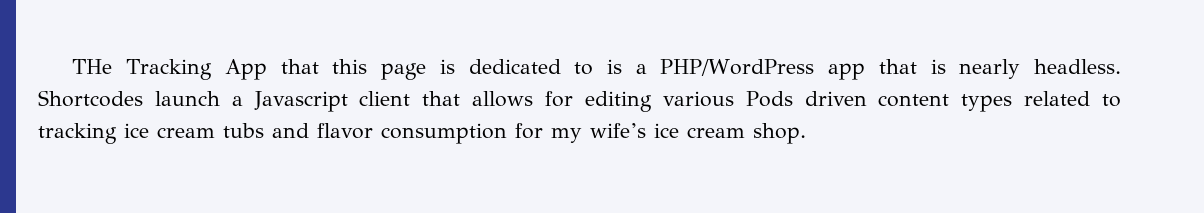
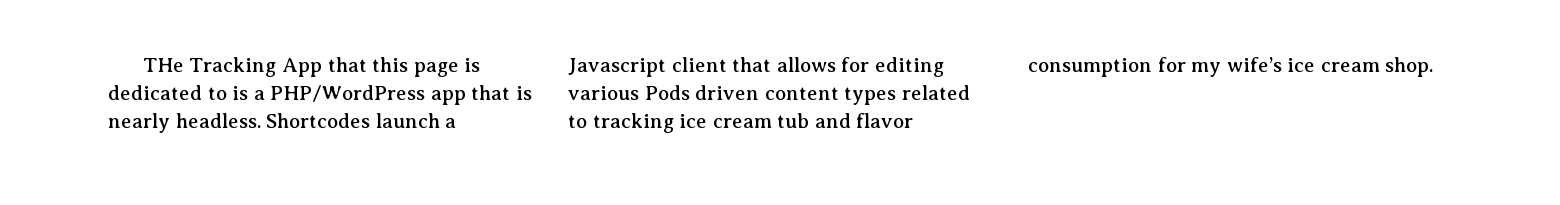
[223,123,264,138] tubs -> [777,113,810,128] tub

